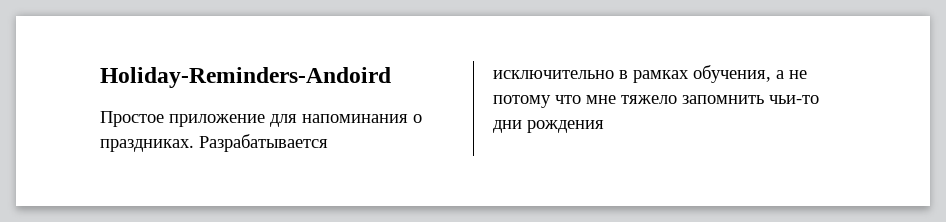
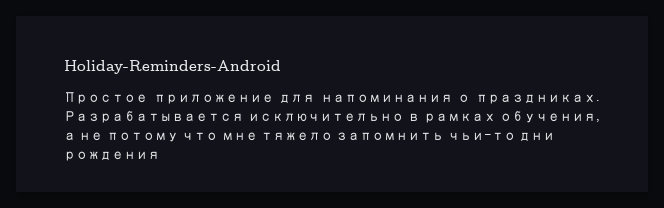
[100,67,391,88] Holiday-Reminders-Andoird -> [64,60,281,74] Holiday-Reminders-Android

